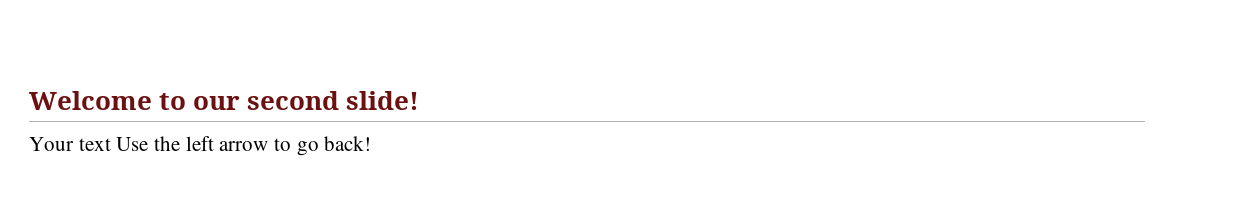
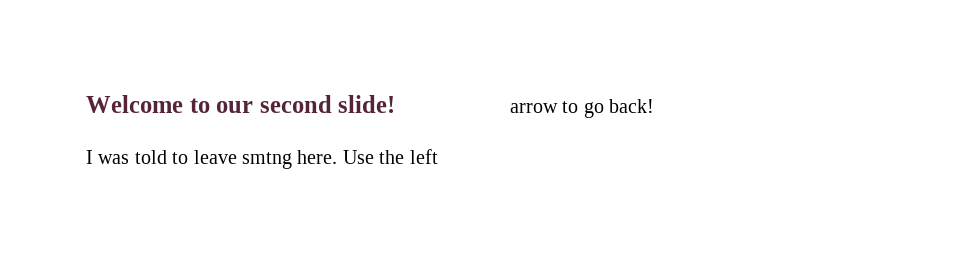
[29,137,111,151] Your text -> [86,150,338,169] I was told to leave smtng here.

